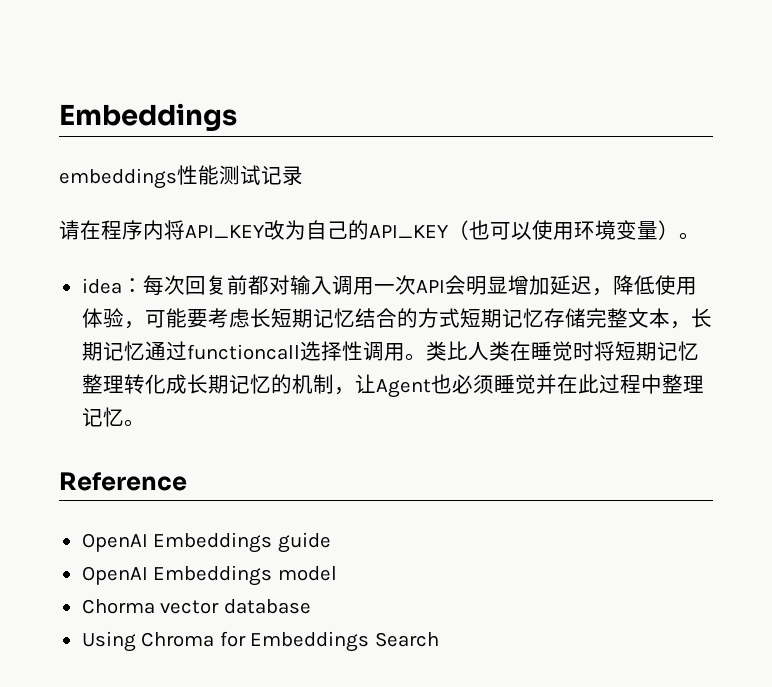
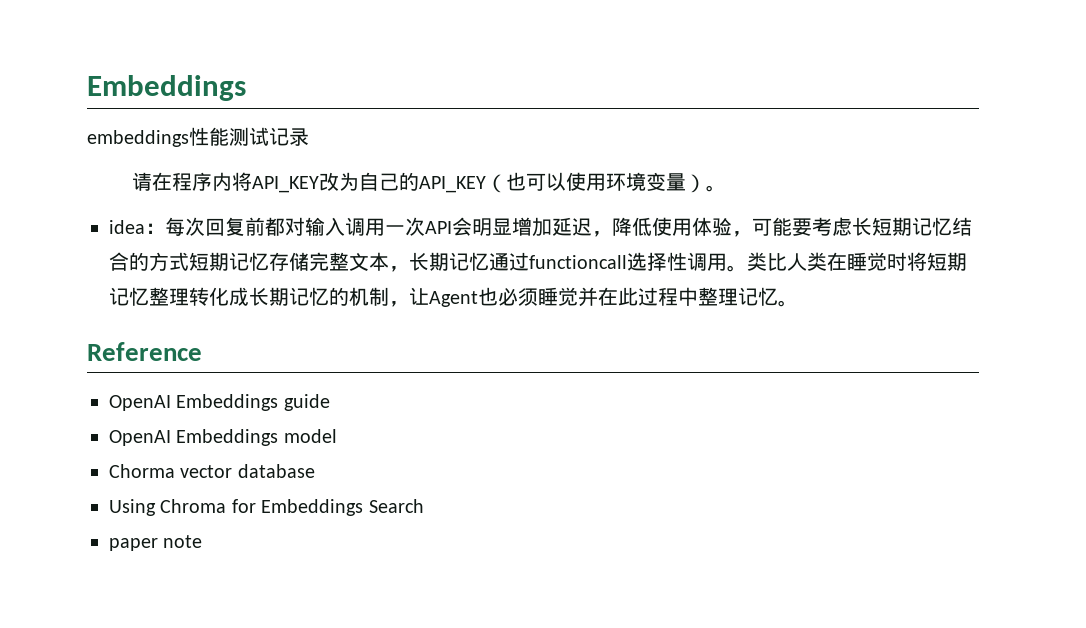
(439, 639) none -> [109,535,203,551] // paper note

